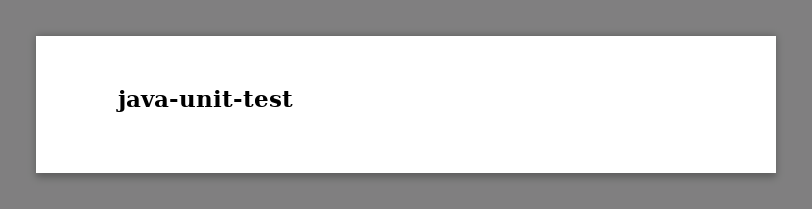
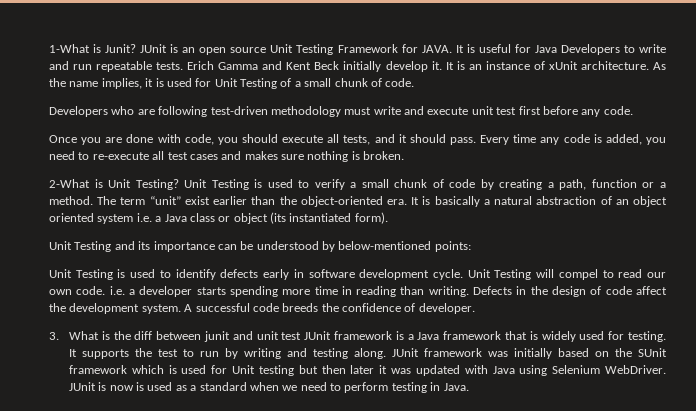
[116,90,293,112] java-unit-test -> [49,44,666,55] [49,61,666,72] [49,78,415,89] [49,106,633,117] [49,134,667,145] [49,151,405,162] [49,179,666,190] [49,196,667,207] [49,212,388,224] [49,241,471,252] [49,269,666,280] [49,286,667,297] [49,303,475,314] [49,331,666,342] [68,348,667,359] [68,365,666,376] [68,382,469,393] 1-What is Junit? JUnit is an open source Unit Testing Framework for JAVA. It is useful for Java Developers to write and run repeatable tests. Erich Gamma and Kent Beck initially develop it. It is an instance of xUnit architecture. As the name implies, it is used for Unit Testing of a small chunk of code. // Developers who are following test-driven methodology must write and execute unit test first before any code. // Once you are done with code, you should execute all tests, and it should pass. Every time any code is added, you need to re-execute all test cases and makes sure nothing is broken. // 2-What is Unit Testing? Unit Testing is used to verify a small chunk of code by creating a path, function or a method. The term “unit” exist earlier than the object-oriented era. It is basically a natural abstraction of an object oriented system i.e. a Java class or object (its instantiated form). // Unit Testing and its importance can be understood by below-mentioned points: // Unit Testing is used to identify defects early in software development cycle. Unit Testing will compel to read our own code. i.e. a developer starts spending more time in reading than writing. Defects in the design of code affect the development system. A successful code breeds the confidence of developer. // 3. What is the diff between junit and unit test JUnit framework is a Java framework that is widely used for testing. It supports the test to run by writing and testing along. JUnit framework was initially based on the SUnit framework which is used for Unit testing but then later it was updated with Java using Selenium WebDriver. JUnit is now is used as a standard when we need to perform testing in Java.

